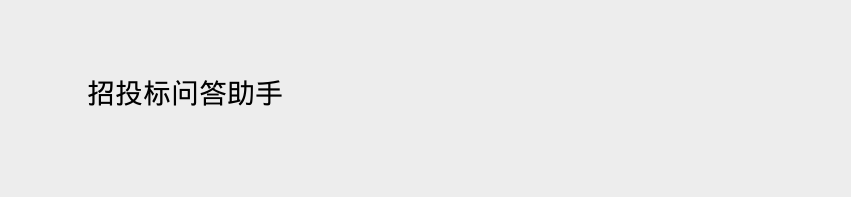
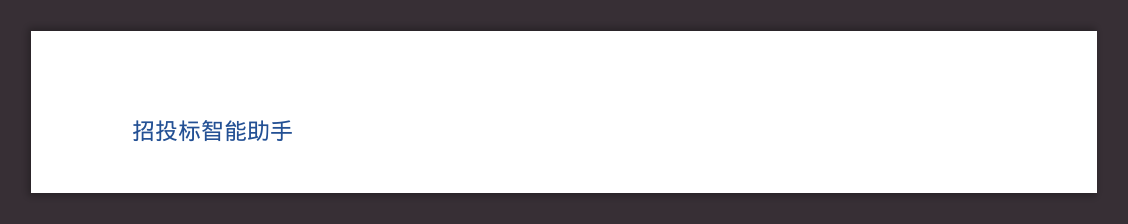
[171,80,227,106] 问答 -> [201,120,247,142] 智能

